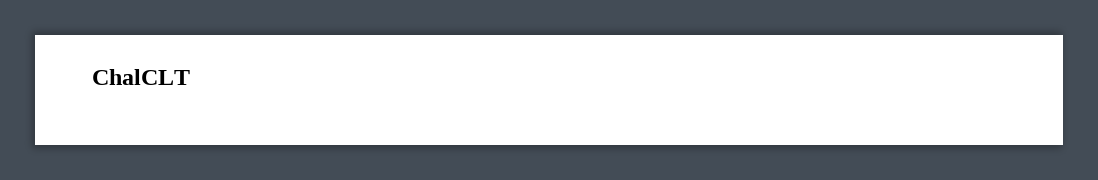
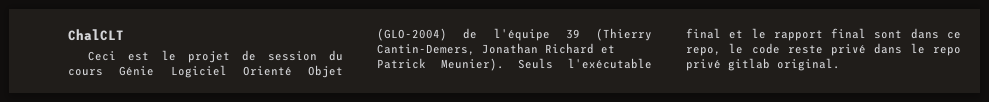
(190, 77) none -> [88,50,343,63] [68,65,343,78] [377,28,652,41] [377,43,615,55] [377,58,652,71] [686,28,961,41] [686,43,961,56] [686,58,840,71] // Ceci est le projet de session du cours Génie Logiciel Orienté Objet (GLO-2004) de l'équipe 39 (Thierry Cantin-Demers, Jonathan Richard et Patrick Meunier). Seuls l'exécutable final et le rapport final sont dans ce repo, le code reste privé dans le repo privé gitlab original.

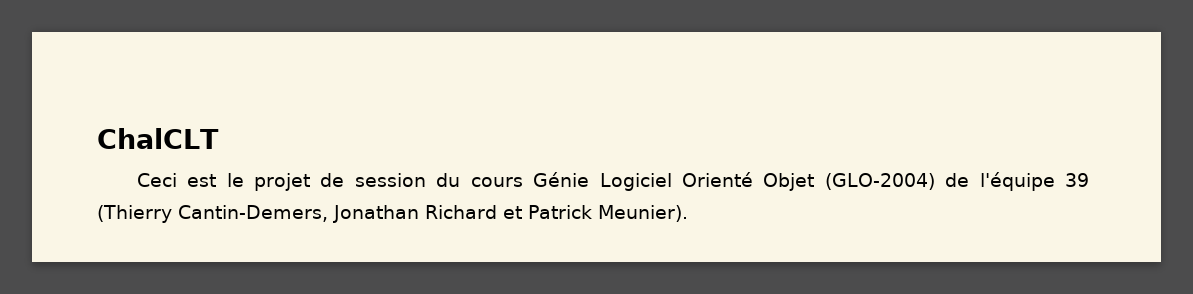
[518,58,652,69] [686,28,961,41] [686,43,961,56] [686,58,840,71] Seuls l'exécutable final et le rapport final sont dans ce repo, le code reste privé dans le repo privé gitlab original. -> (688, 213) none

